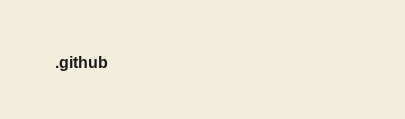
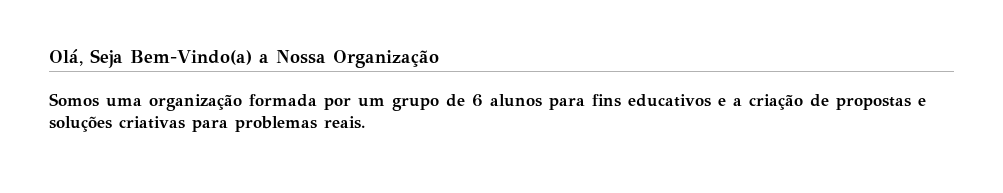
[55,56,108,71] .github -> [49,49,439,68] [49,93,926,111] [49,116,365,132] Olá, Seja Bem-Vindo(a) a Nossa Organização // Somos uma organização formada por um grupo de 6 alunos para fins educativos e a criação de propostas e soluções criativas para problemas reais.

